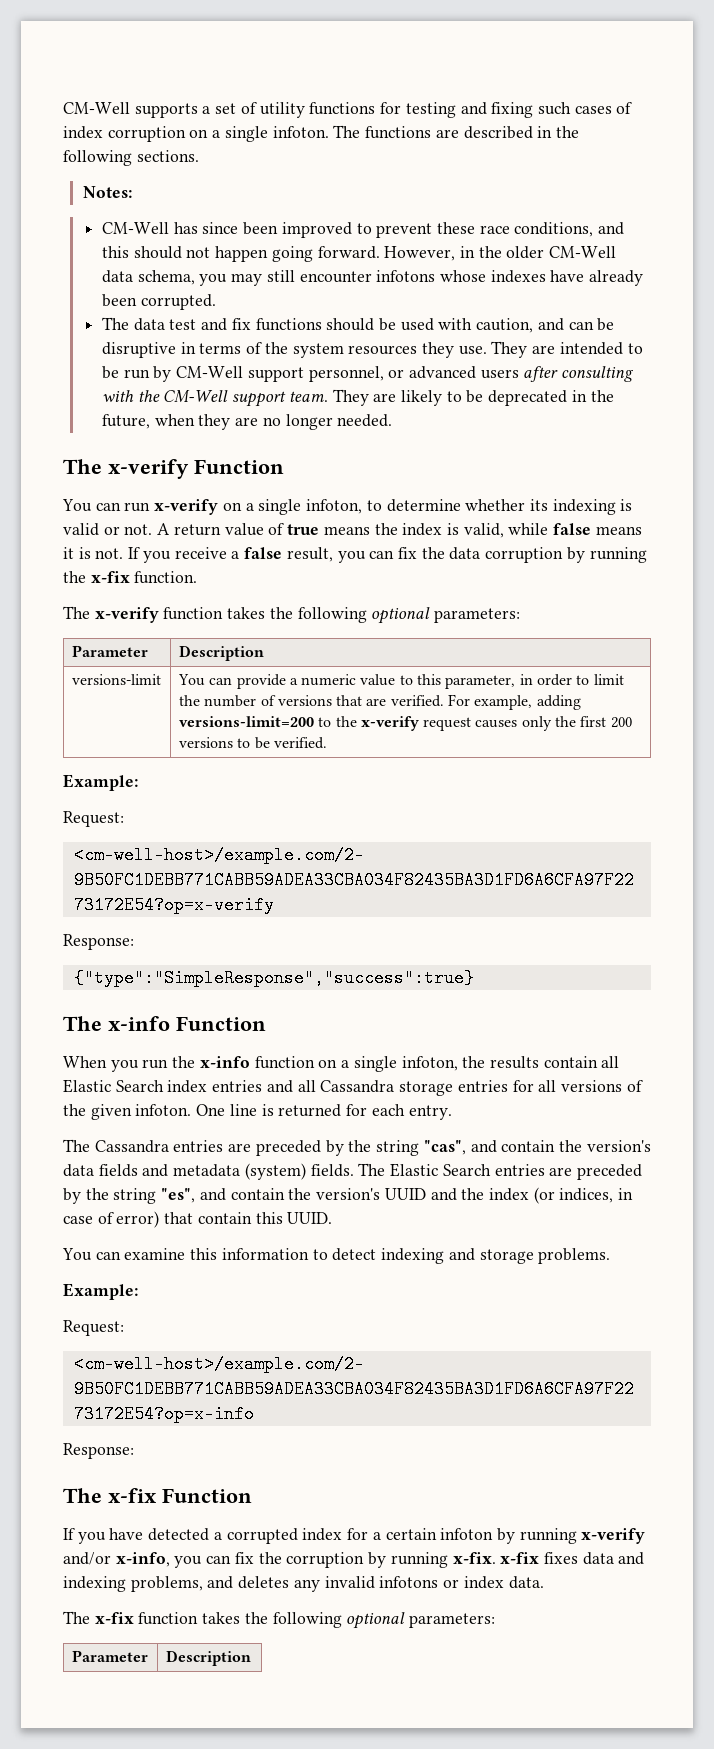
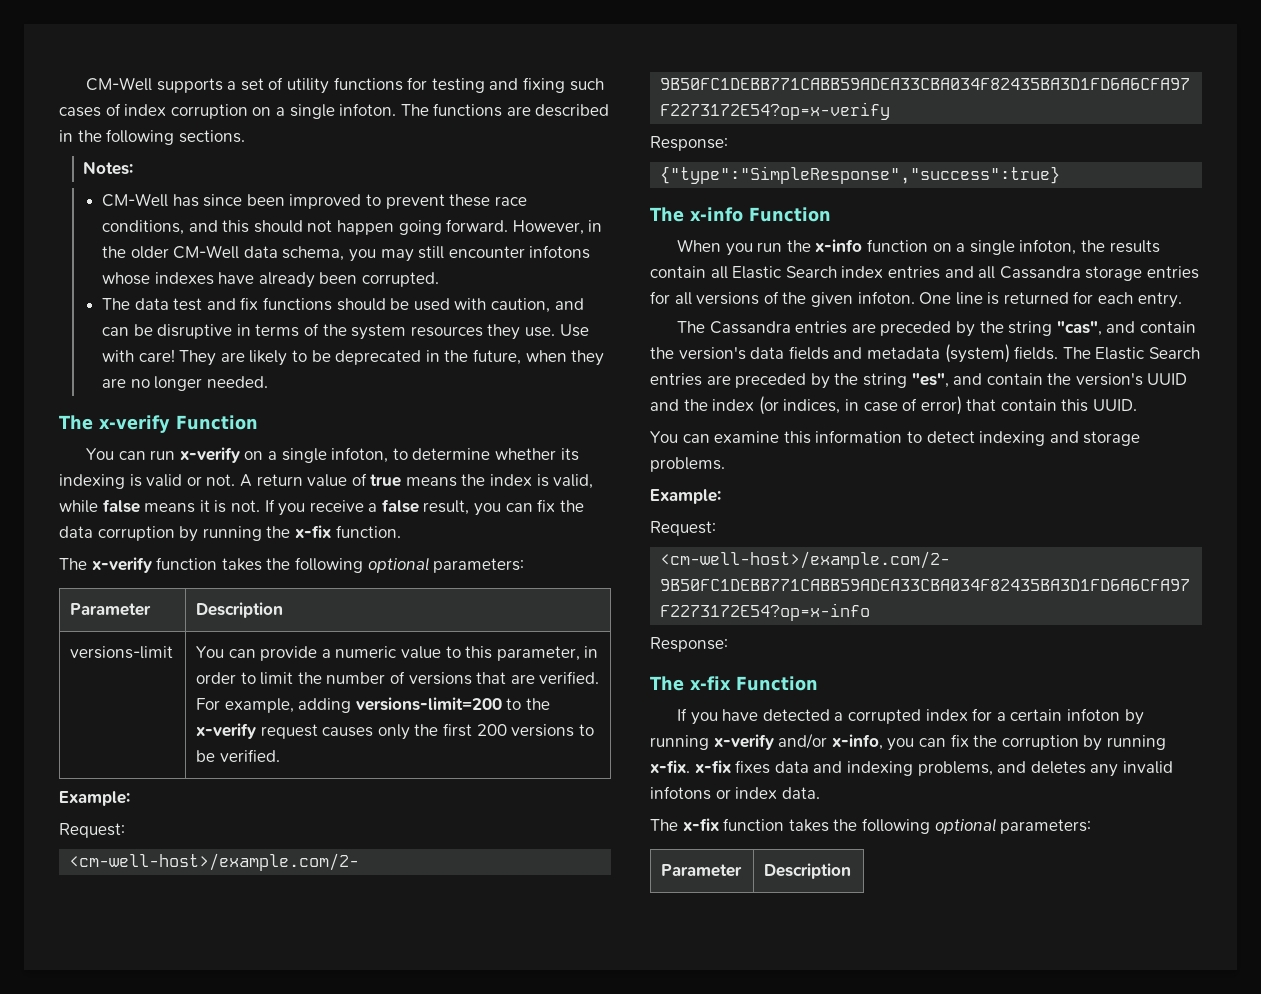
[491,341,643,358] [101,366,635,382] [101,390,328,407] They are intended to be run by CM-Well support personnel, or advanced users after consulting with the CM-Well support team. -> [559,324,589,337] [102,349,175,362] Use with care!

